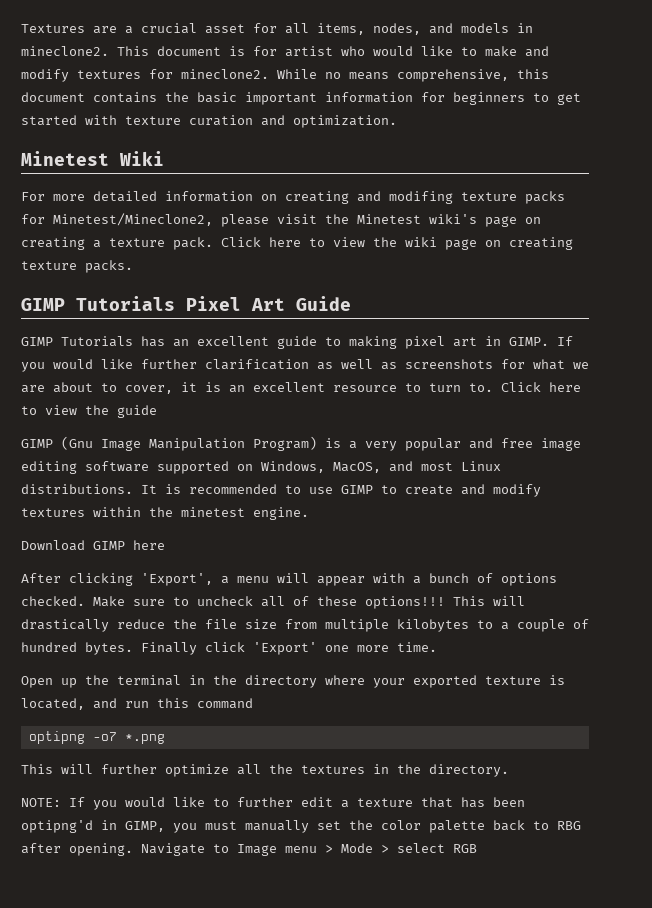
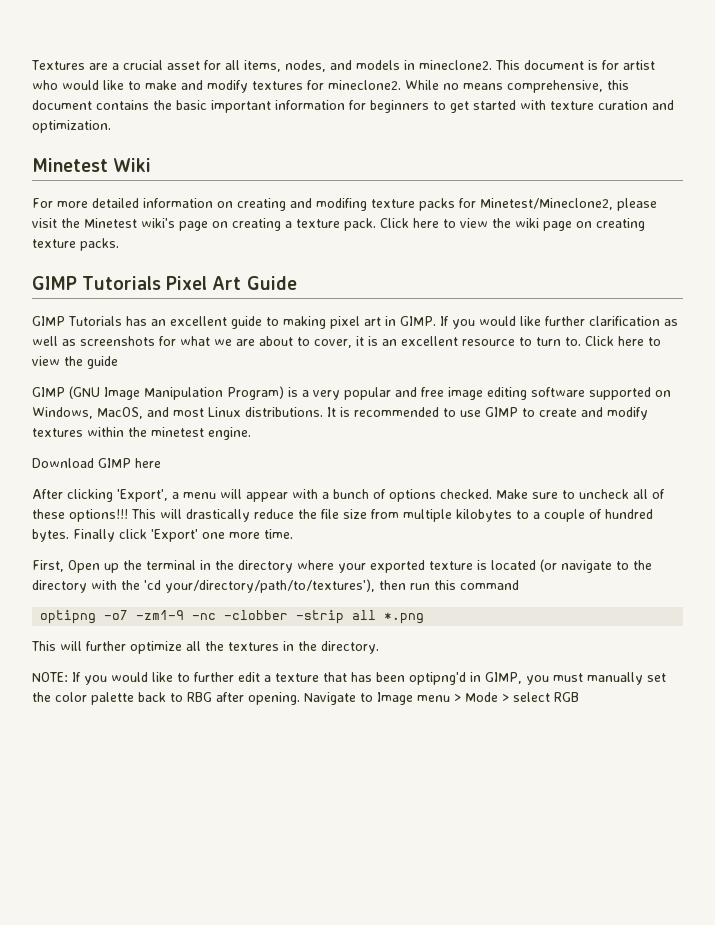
[61,436,93,450] (Gnu -> [69,386,100,399] (GNU
(437, 647) none -> [32,560,64,572] First,
[21,698,117,710] located, and -> [491,559,652,573] [32,579,406,593] located (or navigate to the directory with the 'cd your/directory/path/to/textures'), then
(117, 736) none -> [136,610,377,624] -zm1-9 -nc -clobber -strip all

